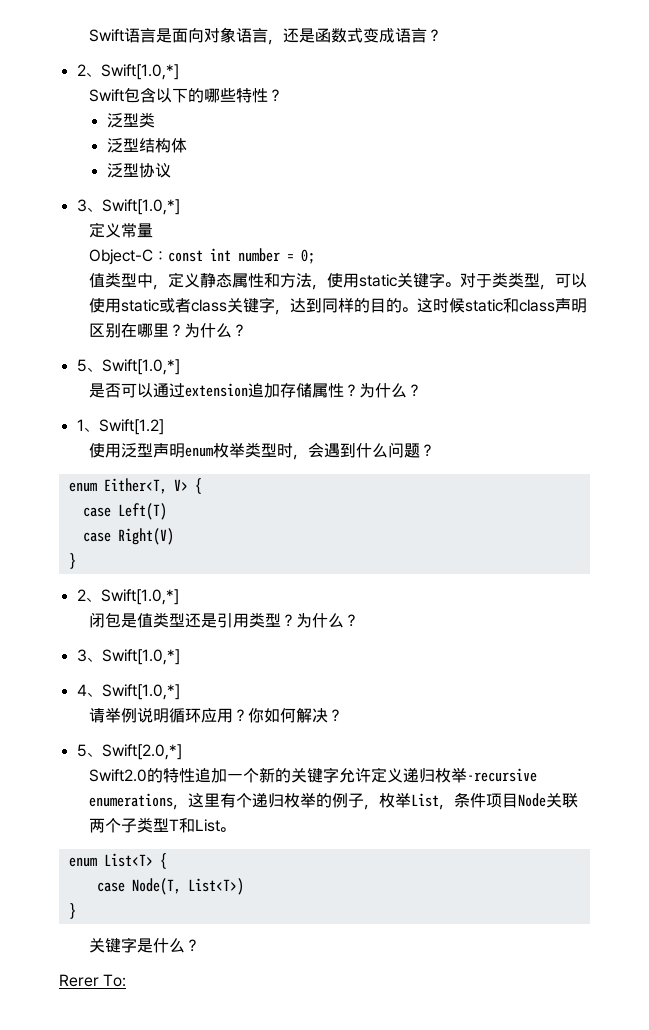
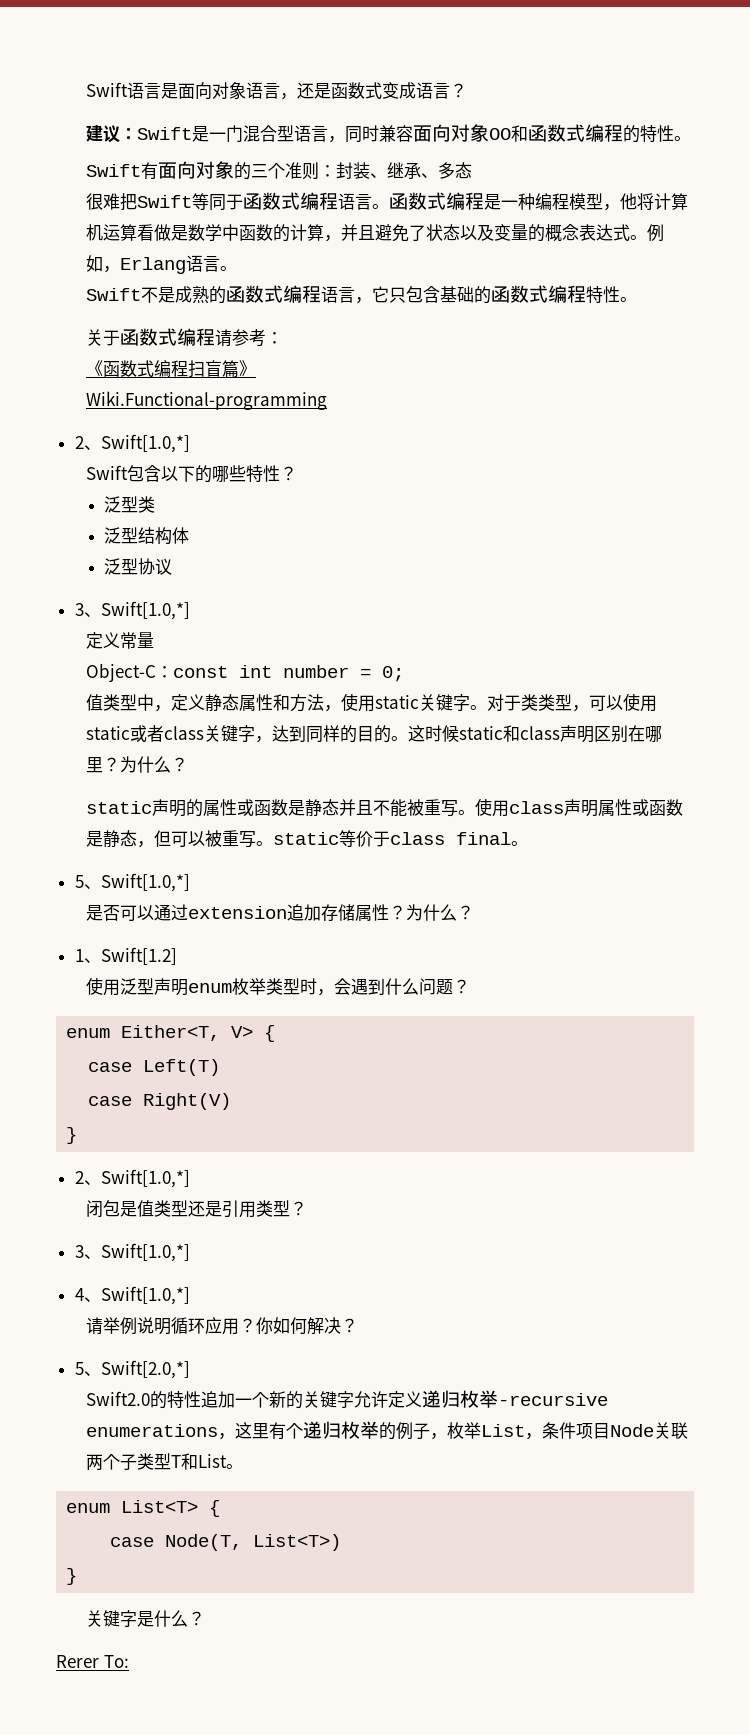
(443, 35) none -> [85,124,691,143] [85,161,472,180] [85,192,688,211] [85,224,664,242] [85,255,237,274] [85,285,637,304] [85,328,283,347] [85,360,256,377] [85,391,327,410] // 建议：Swift是一门混合型语言，同时兼容面向对象OO和函数式编程的特性。 // Swift有面向对象的三个准则：封装、继承、多态 // 很难把Swift等同于函数式编程语言。函数式编程是一种编程模型，他将计算机运算看做是数学中函数的计算，并且避免了状态以及变量的概念表达式。例如，Erlang语言。 // Swift不是成熟的函数式编程语言，它只包含基础的函数式编程特性。 // 关于函数式编程请参考： // 《函数式编程扫盲篇》 // Wiki.Functional-programming
(248, 330) none -> [85,798,683,817] [85,830,528,848] // static声明的属性或函数是静态并且不能被重写。使用class声明属性或函数是静态，但可以被重写。static等价于class final。
[296,613,360,628] 为什么？ -> (307, 1208) none

